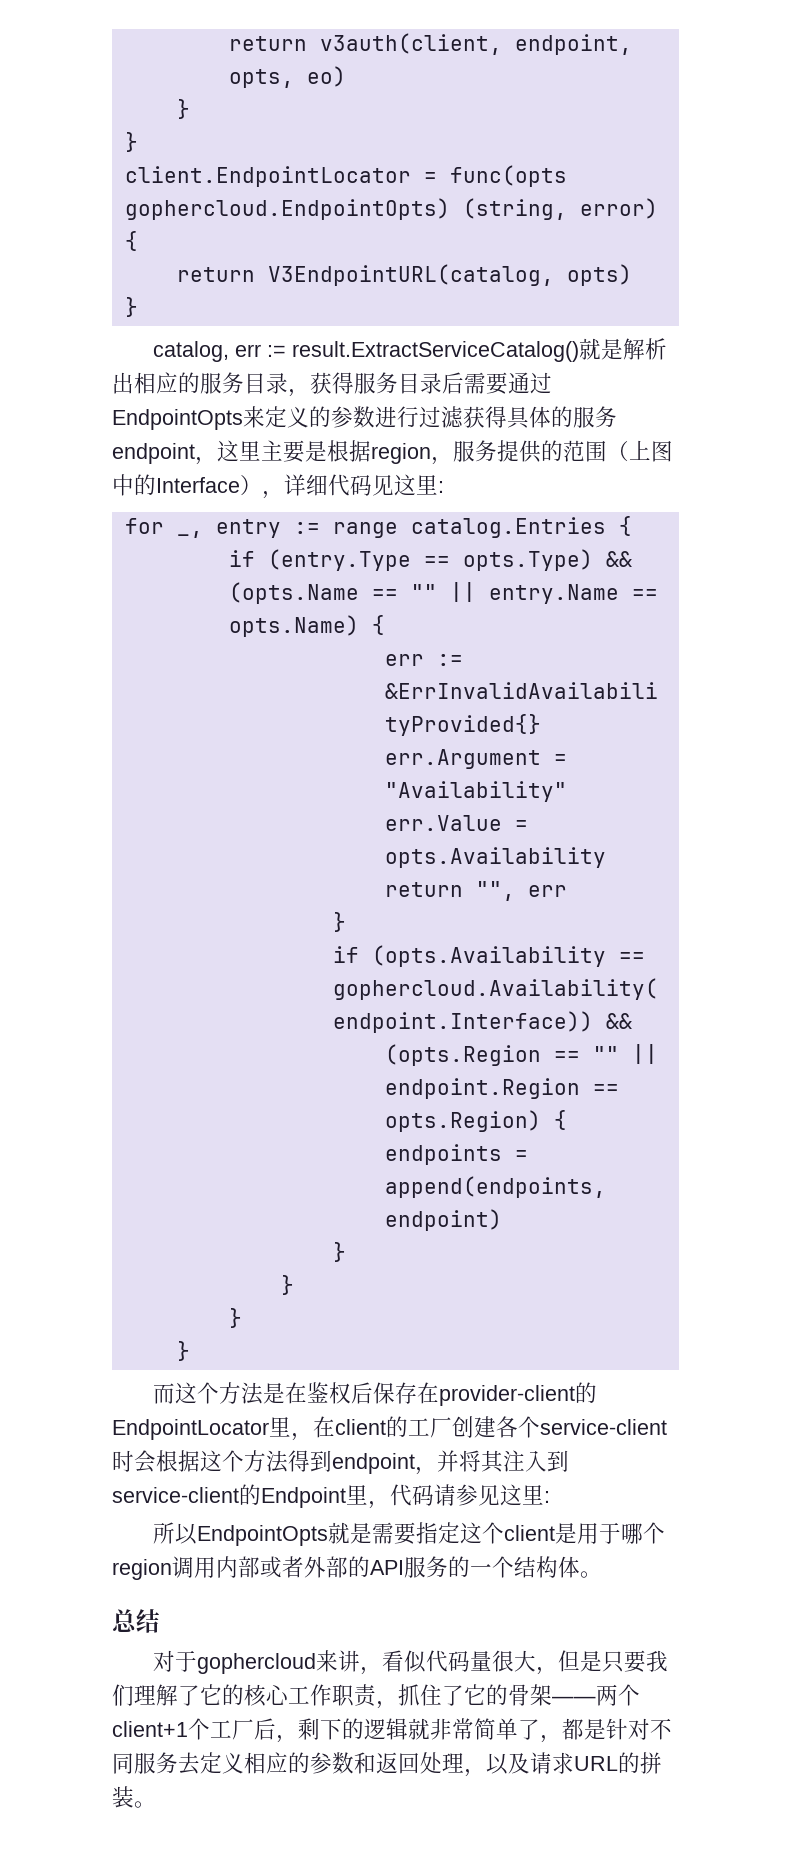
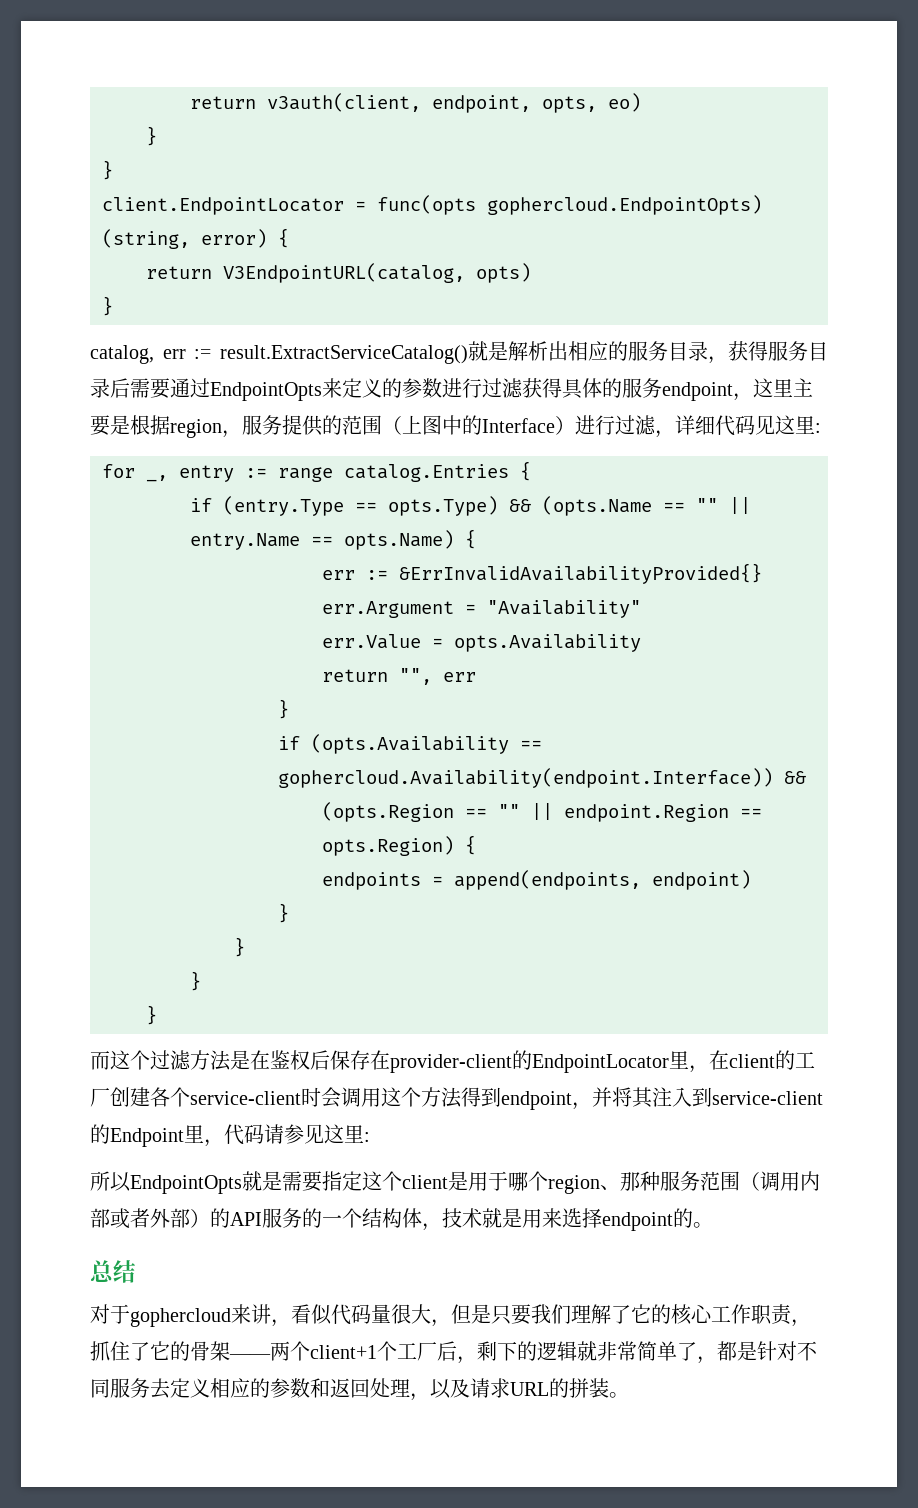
(262, 485) none -> [575,415,656,435] 进行过滤
(220, 1393) none -> [150,1050,191,1070] 过滤
[156,1450,200,1472] 根据 -> [341,1087,381,1107] 调用
(172, 1569) none -> [600,1171,760,1191] 、那种服务范围（
(348, 1567) none -> [190,1209,210,1228] ）
(580, 1567) none -> [422,1208,693,1231] ，技术就是用来选择endpoint的

